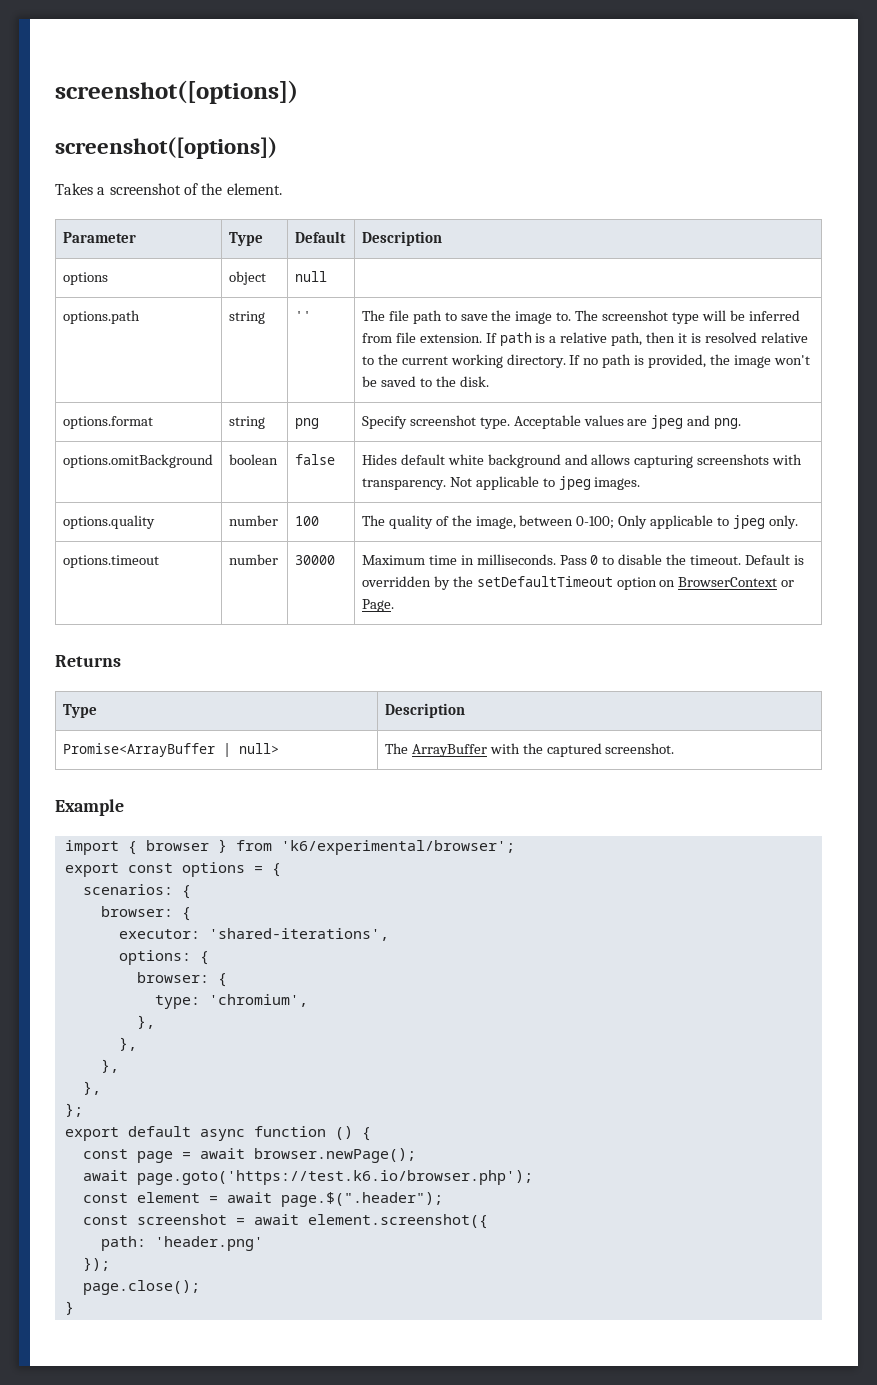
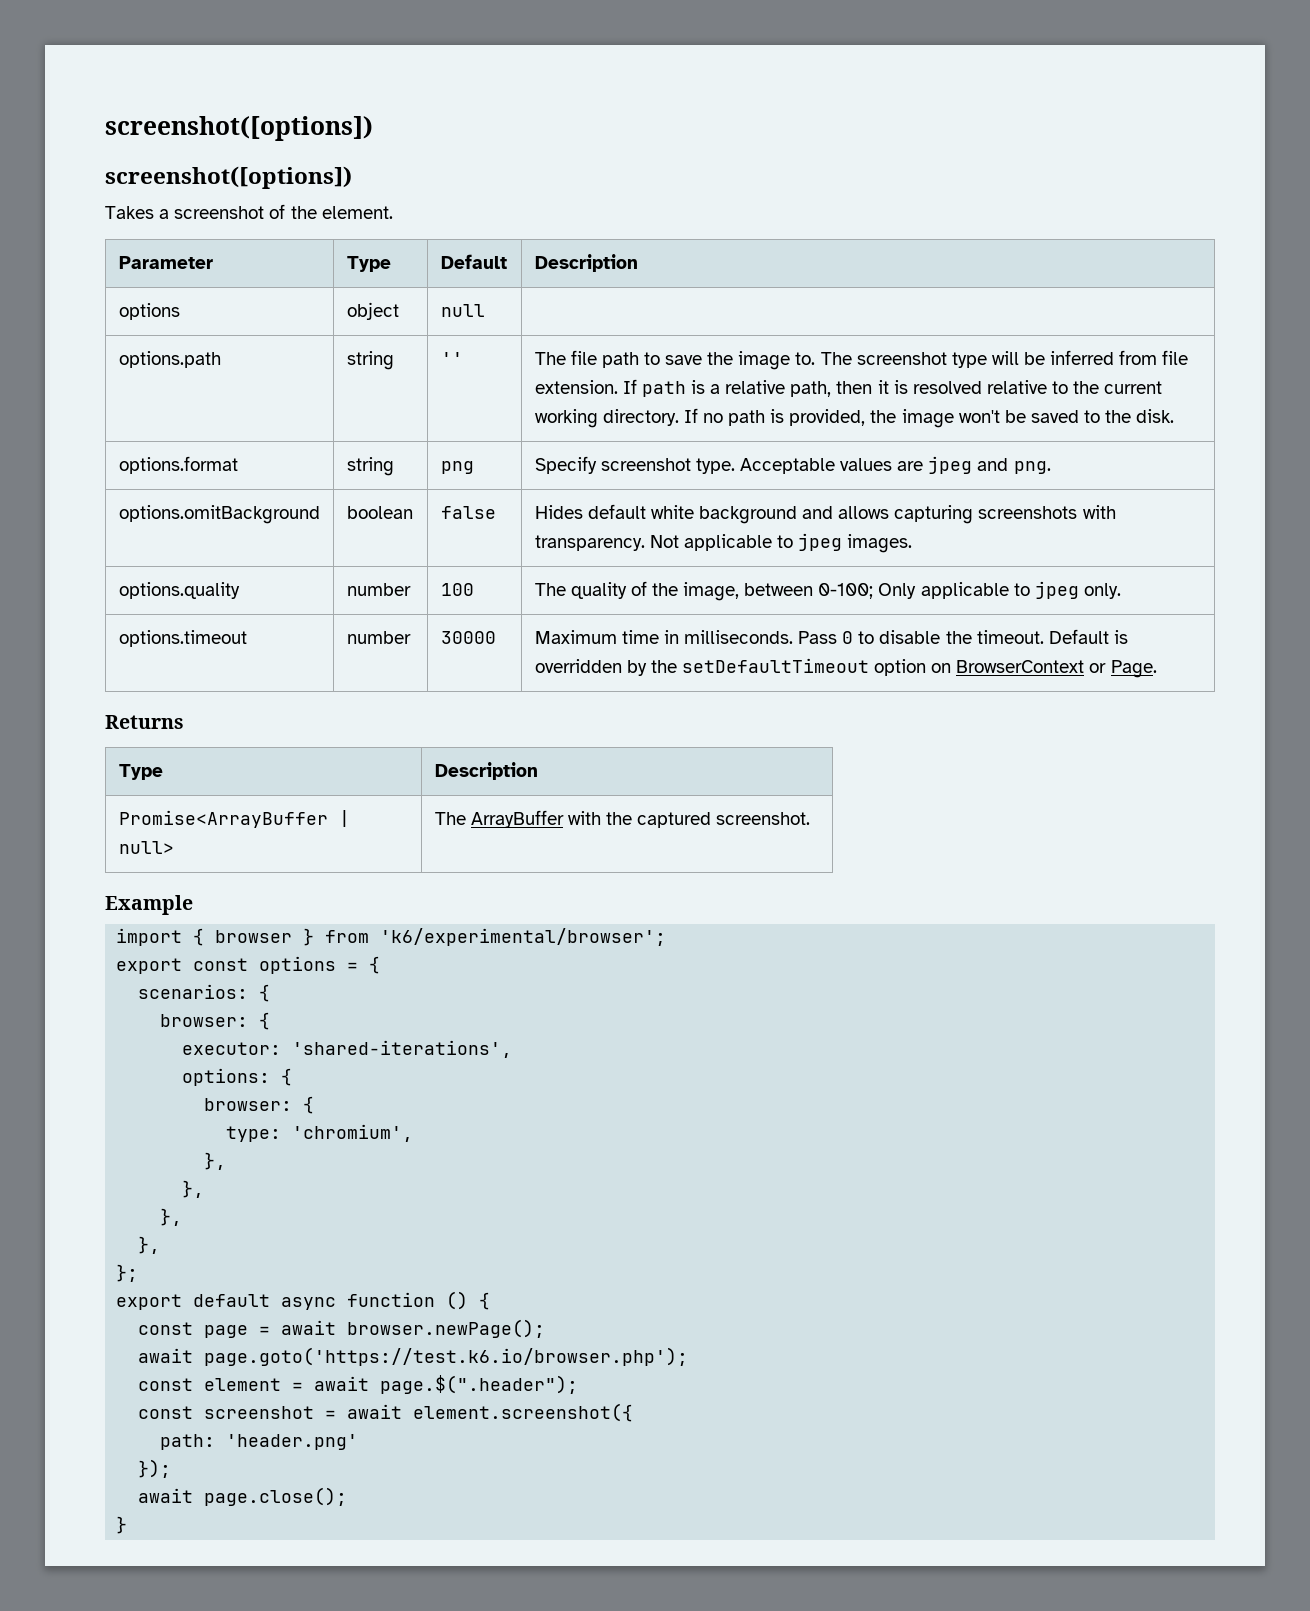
(110, 1264) none -> [138,1488,194,1503] await

